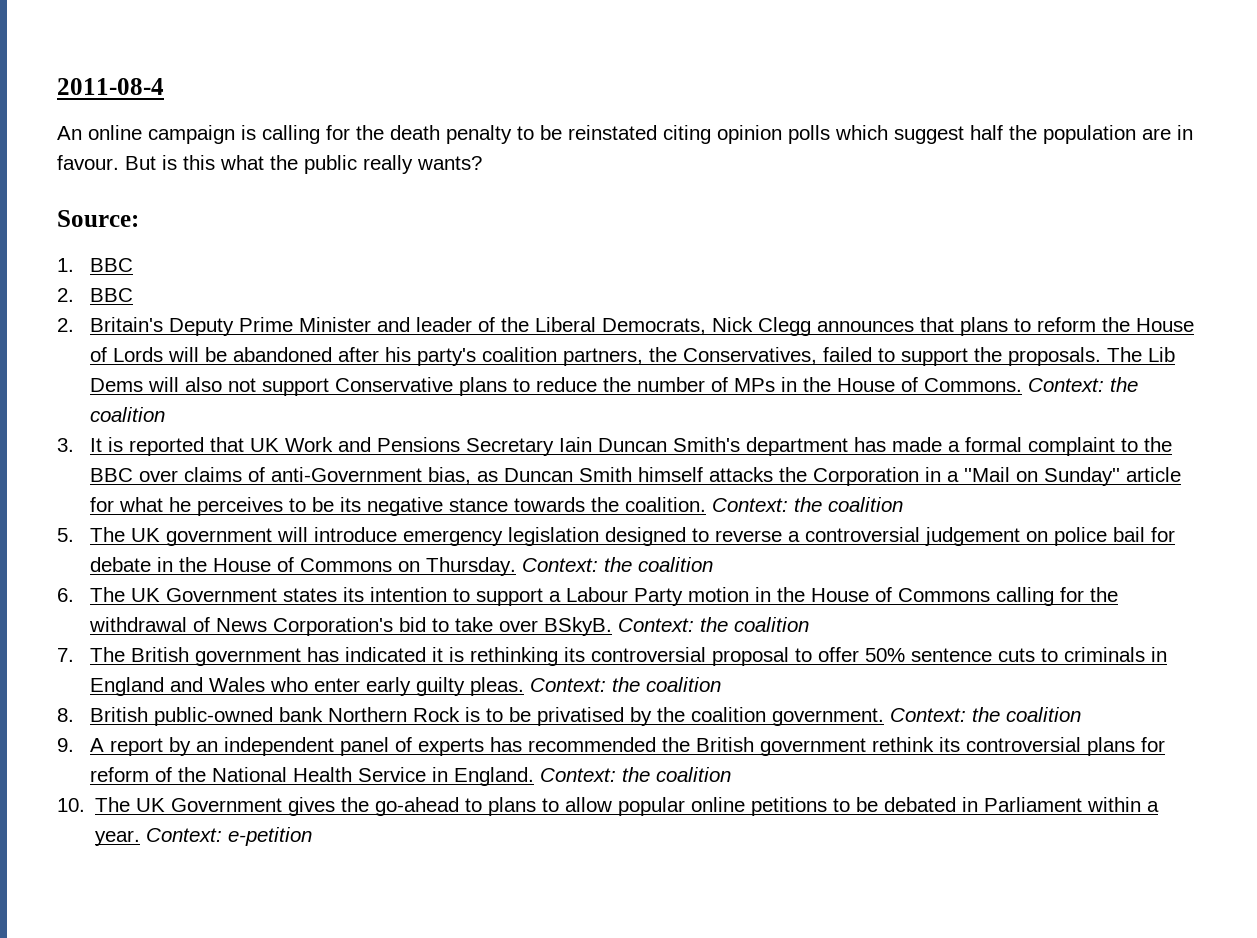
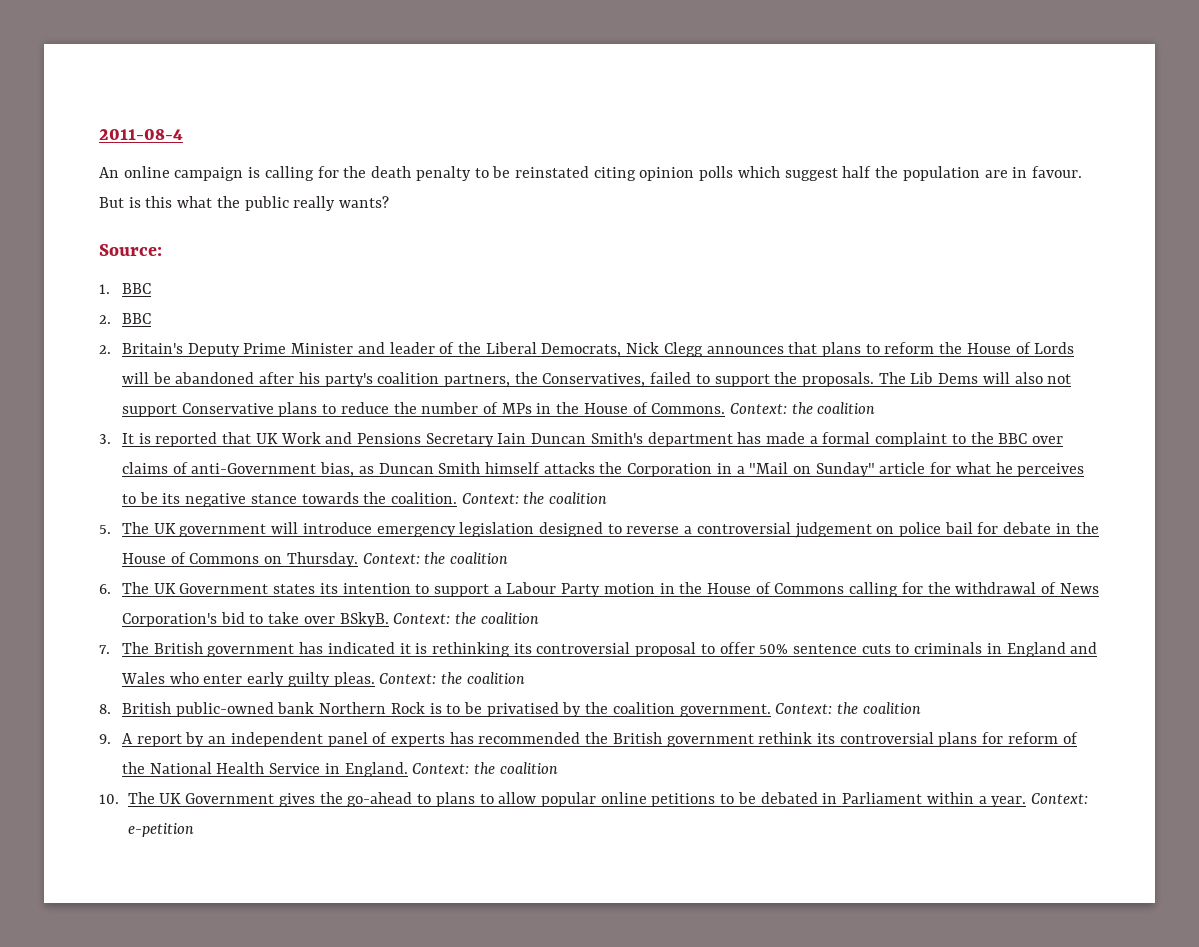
[964,467,1121,486] ''Mail on Sunday'' -> [749,462,875,477] "Mail on Sunday"

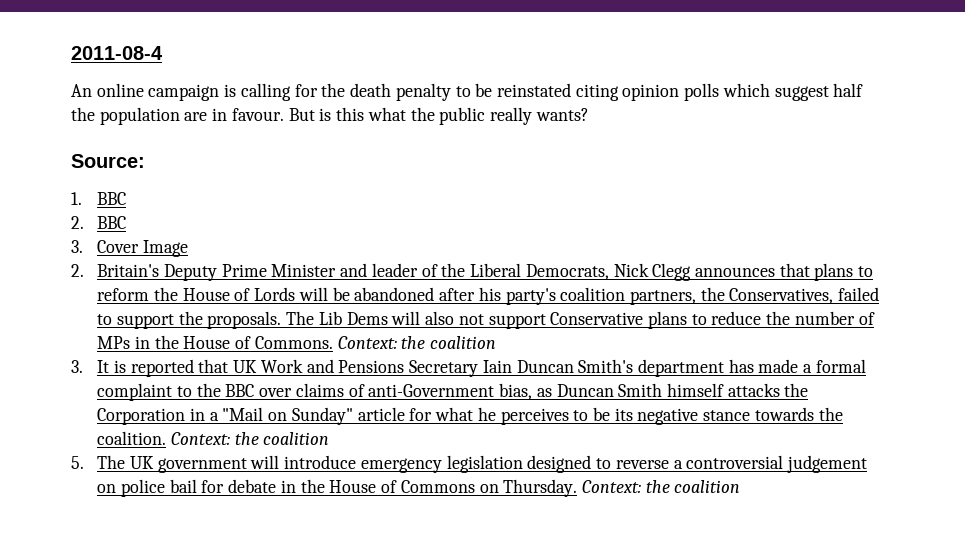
(151, 318) none -> [71,240,189,257] // 3. Cover Image
[99,582,1099,597] [121,612,539,627] [99,642,1098,657] [120,672,525,687] [99,702,921,717] [99,732,1078,747] [121,762,558,777] [99,792,1088,807] [127,823,194,837] // 6. The UK Government states its intention to support a Labour Party motion in the House of Commons calling for the withdrawal of News Corporation's bid to take over BSkyB. Context: the coalition // 7. The British government has indicated it is rethinking its controversial proposal to offer 50% sentence cuts to criminals in England and Wales who enter early guilty pleas. Context: the coalition // 8. British public-owned bank Northern Rock is to be privatised by the coalition government. Context: the coalition // 9. A report by an independent panel of experts has recommended the British government rethink its controversial plans for reform of the National Health Service in England. Context: the coalition // 10. The UK Government gives the go-ahead to plans to allow popular online petitions to be debated in Parliament within a year. Context: e-petition -> (741, 486) none

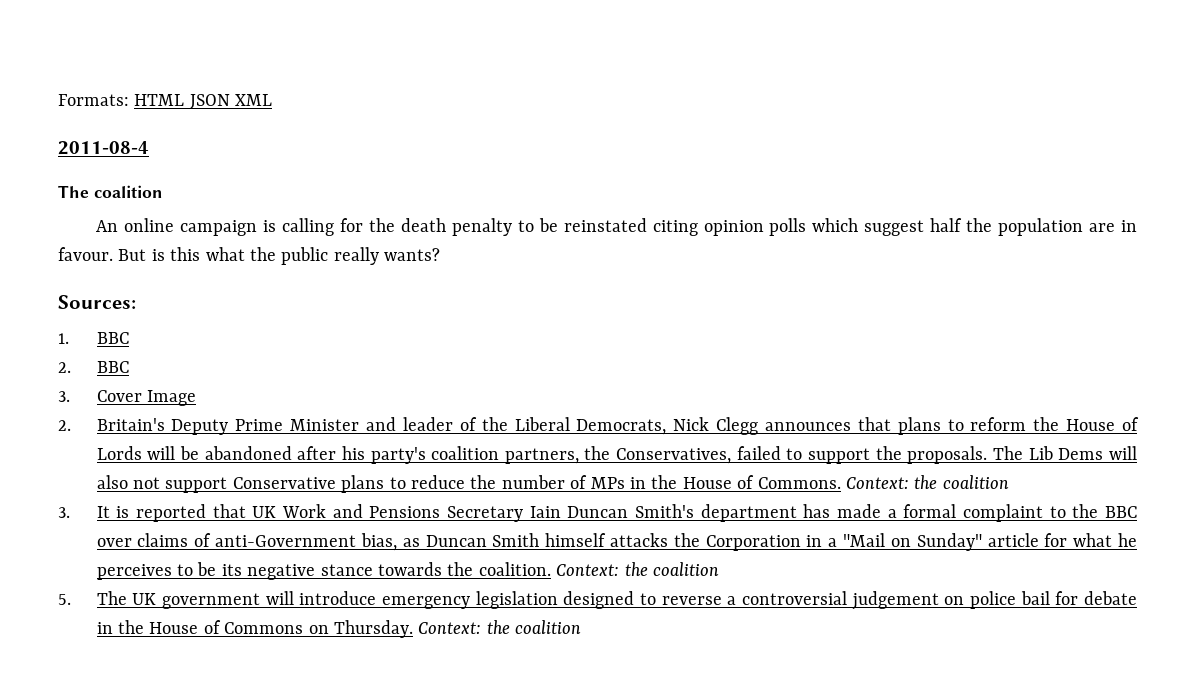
(71, 53) none -> [58,94,273,109] Formats: HTML JSON XML //
(163, 53) none -> [58,185,163,198] // The coalition
[71,154,145,168] Source: -> [58,295,136,309] Sources:

